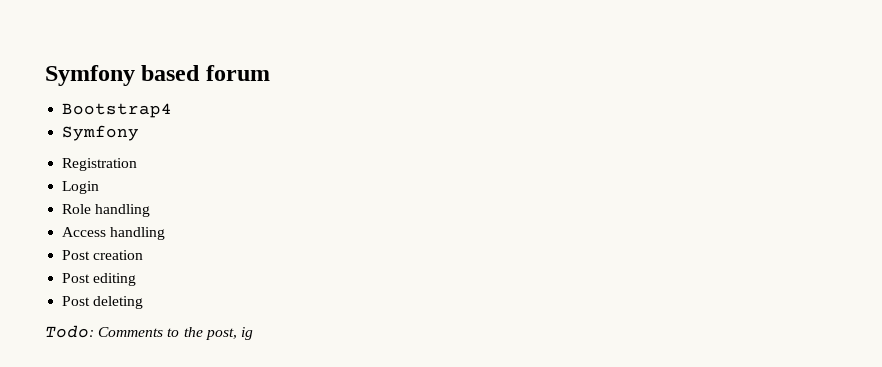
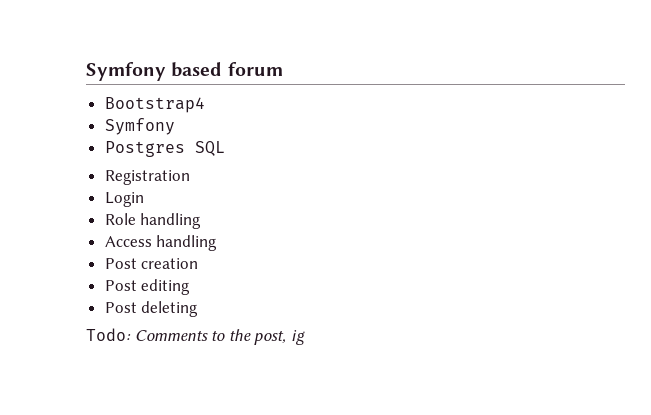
(140, 133) none -> [104,141,225,157] // Postgres SQL

